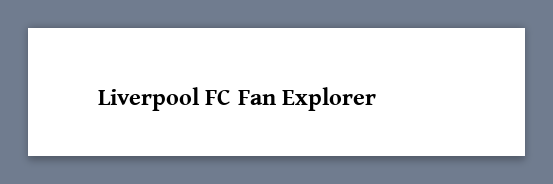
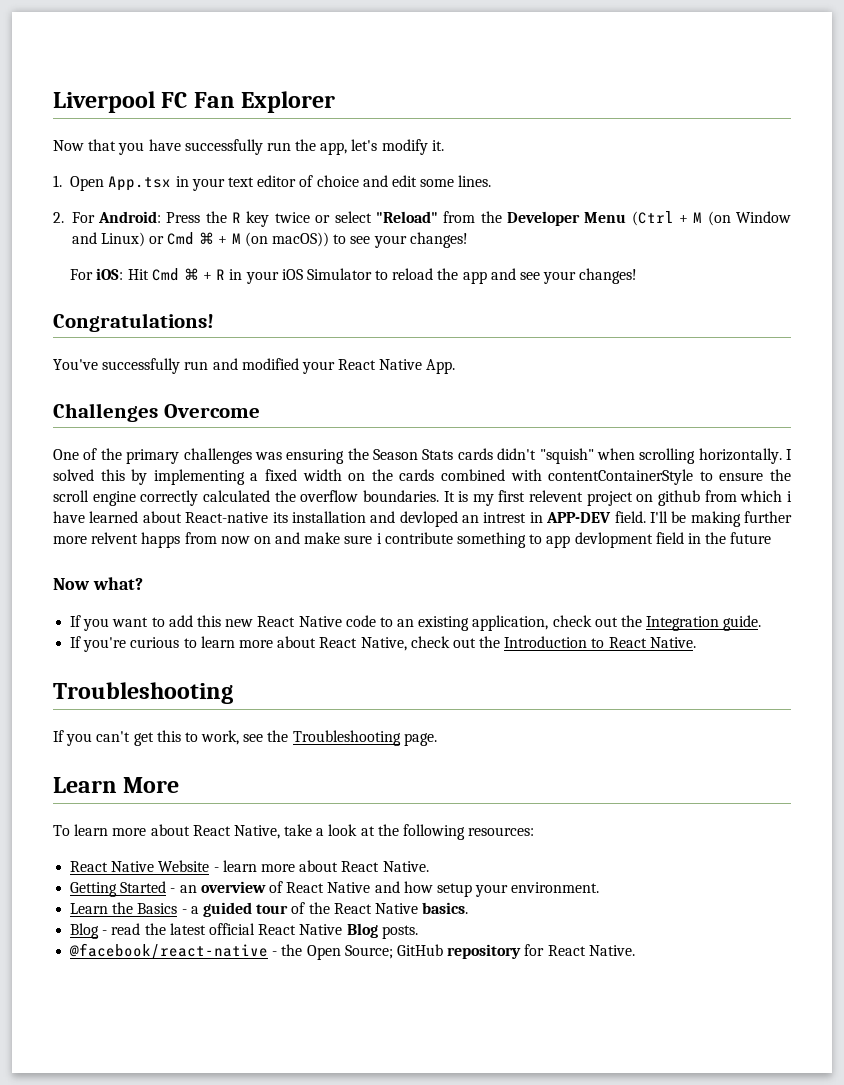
(377, 99) none -> [53,139,444,155] [53,175,492,191] [53,211,791,227] [71,232,468,248] [70,268,638,284] [53,313,214,332] [53,358,456,374] [53,403,260,422] [53,448,792,464] [53,469,792,485] [53,490,792,506] [53,511,792,527] [53,532,772,548] [53,577,143,590] [70,615,762,631] [70,636,696,652] [53,682,233,704] [53,730,437,746] [53,777,180,793] [53,824,535,840] [70,860,429,872] [70,881,600,897] [70,902,469,917] [70,923,418,939] [69,943,635,960] // Now that you have successfully run the app, let's modify it. // 1. Open App.tsx in your text editor of choice and edit some lines. // 2. For Android: Press the R key twice or select "Reload" from the Developer Menu (Ctrl + M (on Window and Linux) or Cmd ⌘ + M (on macOS)) to see your changes! // For iOS: Hit Cmd ⌘ + R in your iOS Simulator to reload the app and see your changes! // Congratulations! // You've successfully run and modified your React Native App. // Challenges Overcome // One of the primary challenges was ensuring the Season Stats cards didn't "squish" when scrolling horizontally. I solved this by implementing a fixed width on the cards combined with contentContainerStyle to ensure the scroll engine correctly calculated the overflow boundaries. It is my first relevent project on github from which i have learned about React-native its installation and devloped an intrest in APP-DEV field. I'll be making further more relvent happs from now on and make sure i contribute something to app devlopment field in the future // Now what? // If you want to add this new React Native code to an existing application, check out the Integration guide. // If you're curious to learn more about React Native, check out the Introduction to React Native. // Troubleshooting // If you can't get this to work, see the Troubleshooting page. // Learn More // To learn more about React Native, take a look at the following resources: // React Native Website - learn more about React Native. // Getting Started - an overview of React Native and how setup your environment. // Learn the Basics - a guided tour of the React Native basics. // Blog - read the latest official React Native Blog posts. // @facebook/react-native - the Open Source; GitHub repository for React Native.

